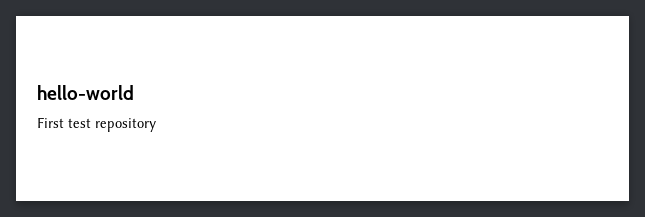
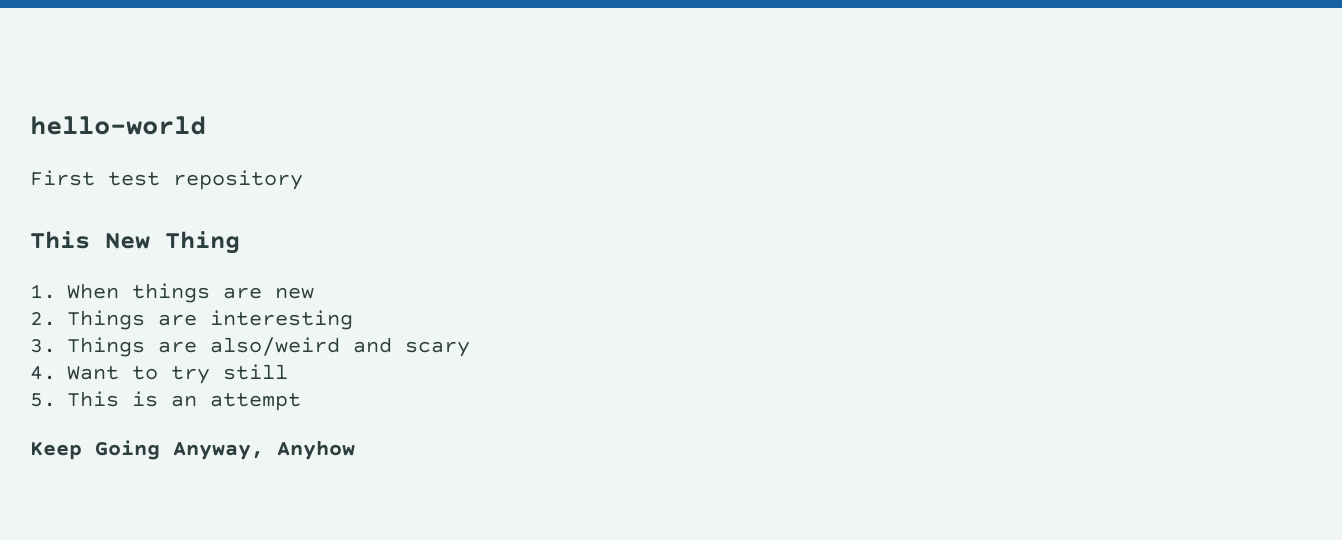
(156, 125) none -> [30,231,240,254] [30,283,314,303] [30,310,353,330] [30,337,470,357] [30,364,288,384] [30,391,301,411] [30,440,355,460] // This New Thing // 1. When things are new // 2. Things are interesting // 3. Things are also/weird and scary // 4. Want to try still // 5. This is an attempt // Keep Going Anyway, Anyhow

